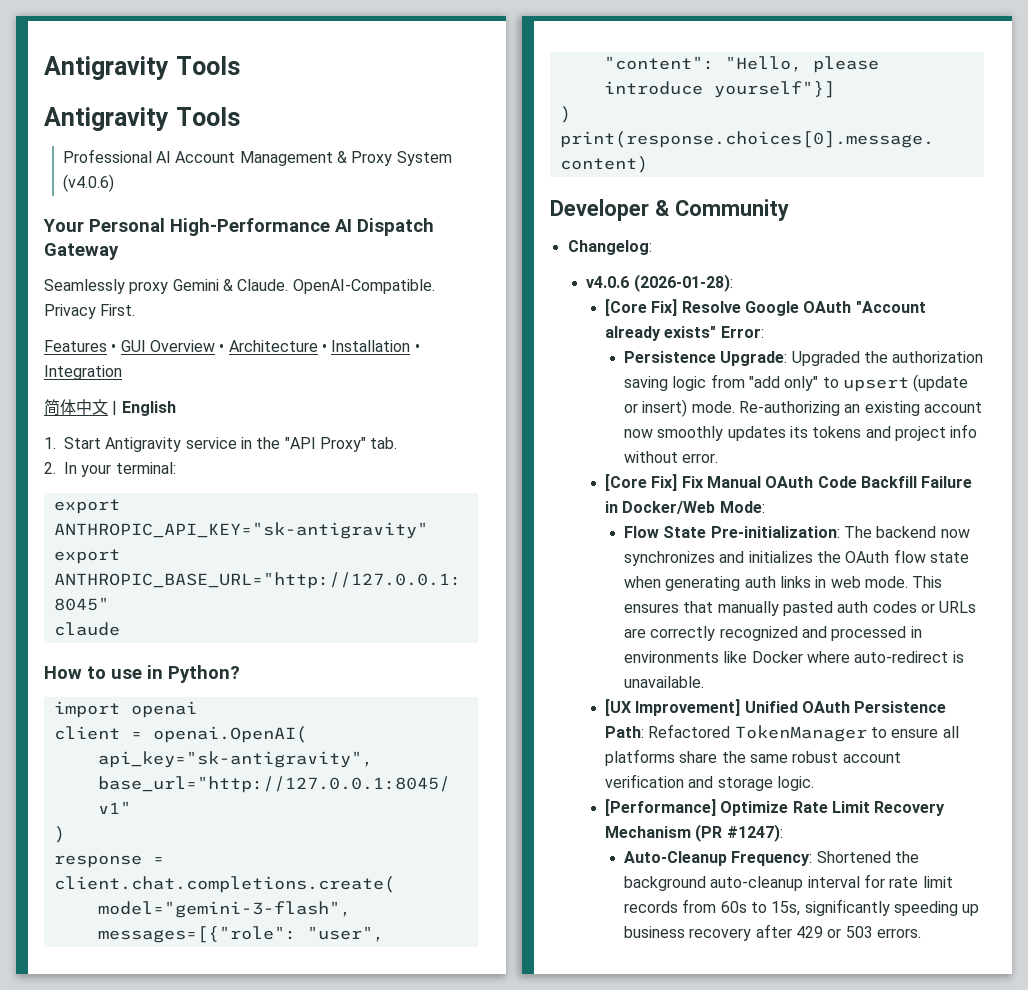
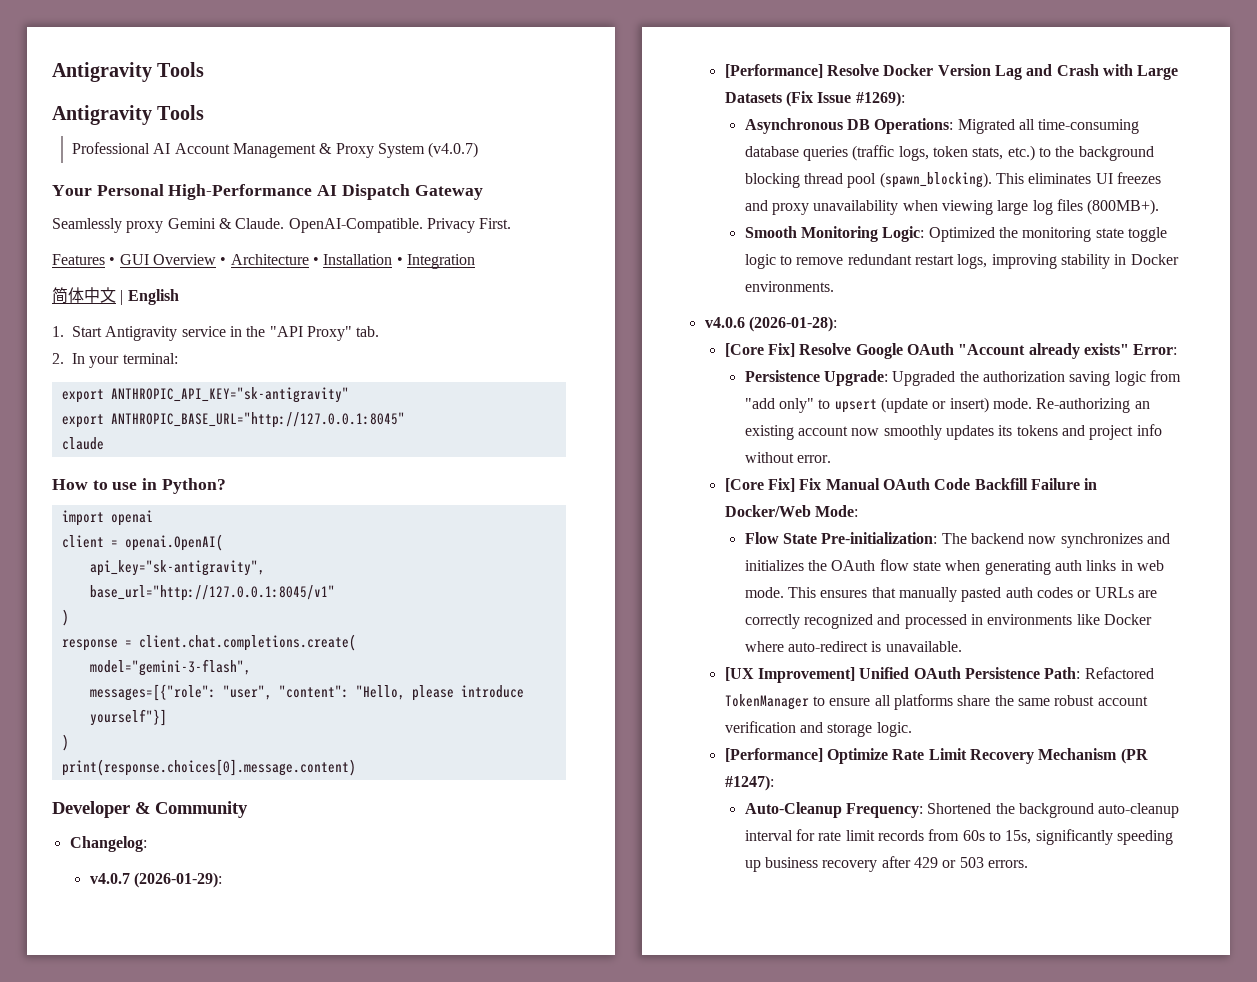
[62,174,114,192] (v4.0.6) -> [428,142,479,158] (v4.0.7)
(652, 247) none -> [89,872,222,888] [724,64,1179,80] [724,91,905,107] [744,118,1140,134] [744,145,1154,161] [744,172,1161,188] [744,199,1160,215] [744,226,1167,242] [744,254,1179,269] [744,281,834,292] // v4.0.7 (2026-01-29): // [Performance] Resolve Docker Version Lag and Crash with Large Datasets (Fix Issue #1269): // Asynchronous DB Operations: Migrated all time-consuming database queries (traffic logs, token stats, etc.) to the background blocking thread pool (spawn_blocking). This eliminates UI freezes and proxy unavailability when viewing large log files (800MB+). // Smooth Monitoring Logic: Optimized the monitoring state toggle logic to remove redundant restart logs, improving stability in Docker environments.

